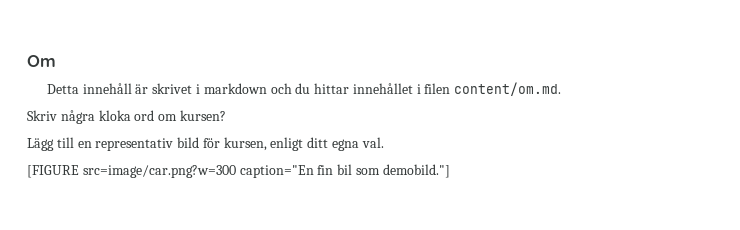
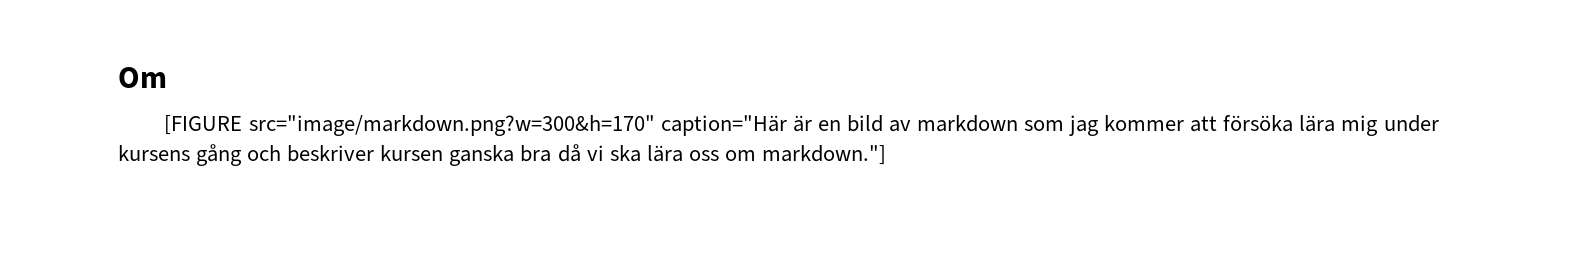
[46,82,562,96] [27,110,226,124] [27,137,384,151] [27,164,450,178] Detta innehåll är skrivet i markdown och du hittar innehållet i filen content/om.md. // Skriv några kloka ord om kursen? // Lägg till en representativ bild för kursen, enligt ditt egna val. // [FIGURE src=image/car.png?w=300 caption="En fin bil som demobild."] -> [164,115,1439,136] [118,144,886,166] [FIGURE src="image/markdown.png?w=300&h=170" caption="Här är en bild av markdown som jag kommer att försöka lära mig under kursens gång och beskriver kursen ganska bra då vi ska lära oss om markdown."]

